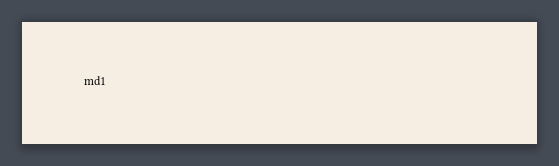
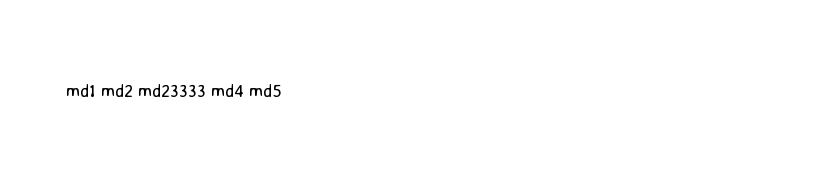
(106, 81) none -> [101,84,282,97] md2 md23333 md4 md5

